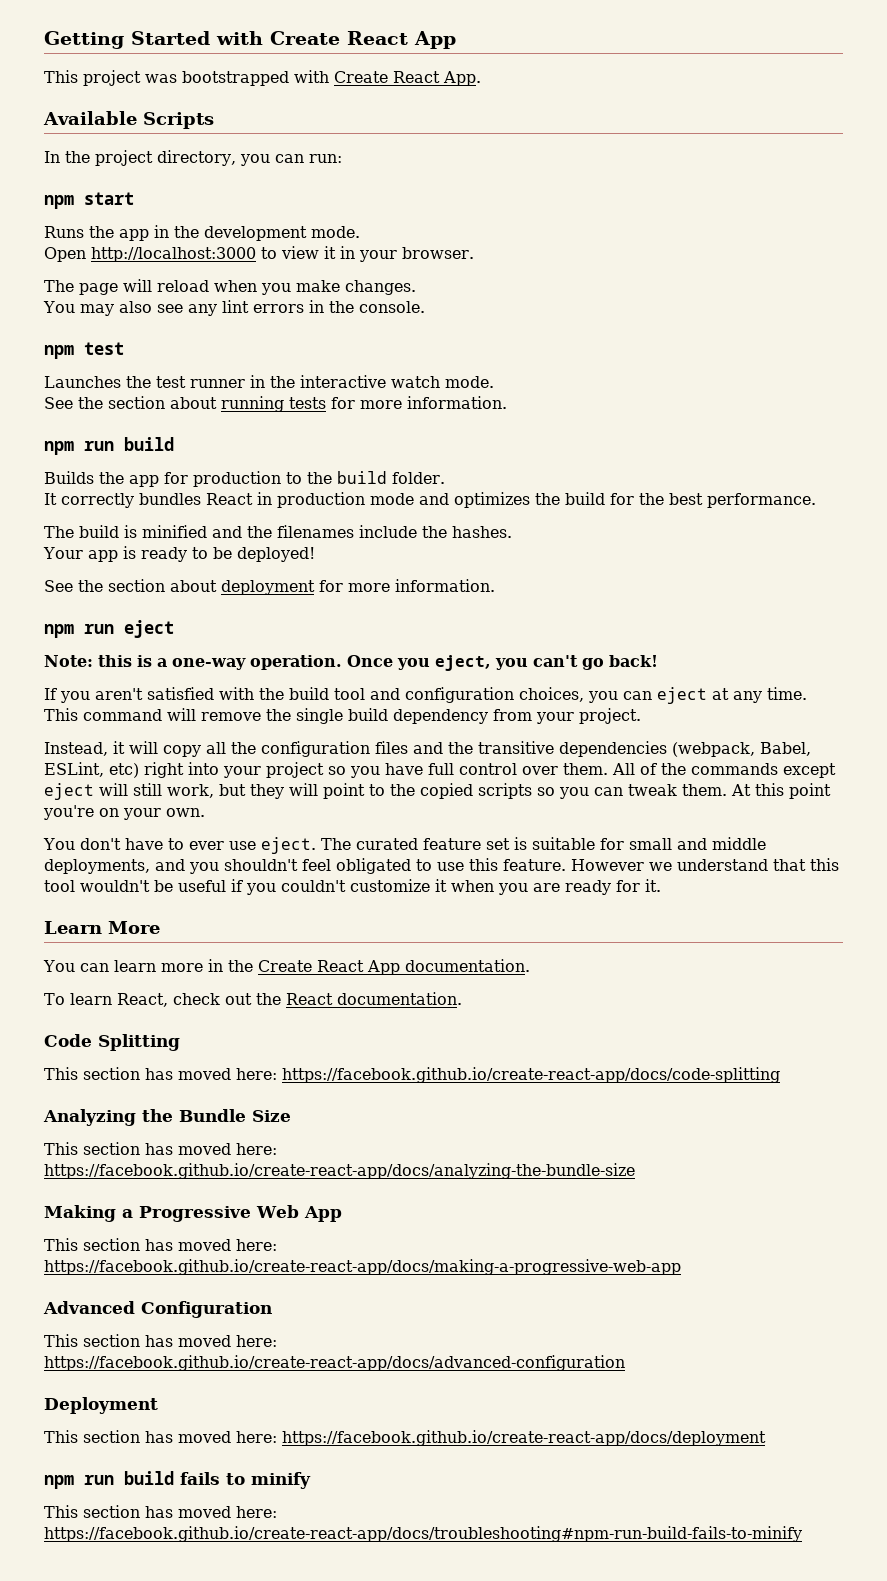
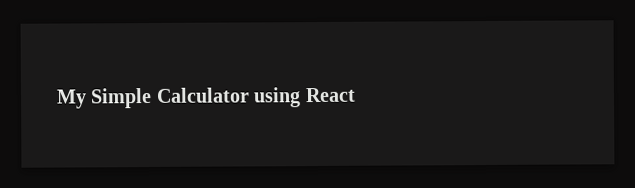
[44,31,456,49] [44,70,481,86] [43,111,214,129] [44,150,342,166] [44,192,134,209] [44,225,360,241] [44,246,474,262] [44,279,416,295] [43,300,425,316] [44,342,124,359] [44,375,494,388] [44,396,507,412] [44,437,174,455] [44,471,445,487] [44,492,816,508] [44,525,512,538] [43,546,315,562] [44,579,495,595] [44,620,174,638] [44,655,658,671] [44,687,807,704] [44,708,641,724] [44,741,811,757] [44,762,836,778] [44,783,831,800] [43,805,205,820] [43,837,766,854] [44,858,839,874] [44,879,661,895] [44,921,160,934] [43,959,530,975] [44,992,462,1007] [44,1034,180,1051] [44,1067,780,1083] [43,1109,291,1126] [44,1142,277,1155] [44,1163,635,1179] [44,1205,342,1222] [44,1238,277,1251] [44,1259,681,1275] [43,1301,272,1318] [44,1334,277,1347] [44,1355,625,1371] [44,1397,158,1414] [44,1430,766,1446] [44,1471,311,1489] [44,1505,277,1518] [44,1526,802,1542] Getting Started with Create React App // This project was bootstrapped with Create React App. // Available Scripts // In the project directory, you can run: // npm start // Runs the app in the development mode. // Open http://localhost:3000 to view it in your browser. // The page will reload when you make changes. // You may also see any lint errors in the console. // npm test // Launches the test runner in the interactive watch mode. // See the section about running tests for more information. // npm run build // Builds the app for production to the build folder. // It correctly bundles React in production mode and optimizes the build for the best performance. // The build is minified and the filenames include the hashes. // Your app is ready to be deployed! // See the section about deployment for more information. // npm run eject // Note: this is a one-way operation. Once you eject, you can't go back! // If you aren't satisfied with the build tool and configuration choices, you can eject at any time. This command will remove the single build dependency from your project. // Instead, it will copy all the configuration files and the transitive dependencies (webpack, Babel, ESLint, etc) right into your project so you have full control over them. All of the commands except eject will still work, but they will point to the copied scripts so you can tweak them. At this point you're on your own. // You don't have to ever use eject. The curated feature set is suitable for small and middle deployments, and you shouldn't feel obligated to use this feature. However we understand that this tool wouldn't be useful if you couldn't customize it when you are ready for it. // Learn More // You can learn more in the Create React App documentation. // To learn React, check out the React documentation. // Code Splitting // This section has moved here: https://facebook.github.io/create-react-app/docs/code-splitting // Analyzing the Bundle Size // This section has moved here: https://facebook.github.io/create-react-app/docs/analyzing-the-bundle-size // Making a Progressive Web App // This section has moved here: https://facebook.github.io/create-react-app/docs/making-a-progressive-web-app // Advanced Configuration // This section has moved here: https://facebook.github.io/create-react-app/docs/advanced-configuration // Deployment // This section has moved here: https://facebook.github.io/create-react-app/docs/deployment // npm run build fails to minify // This section has moved here: https://facebook.github.io/create-react-app/docs/troubleshooting#npm-run-build-fails-to-minify -> [56,87,356,109] My Simple Calculator using React

